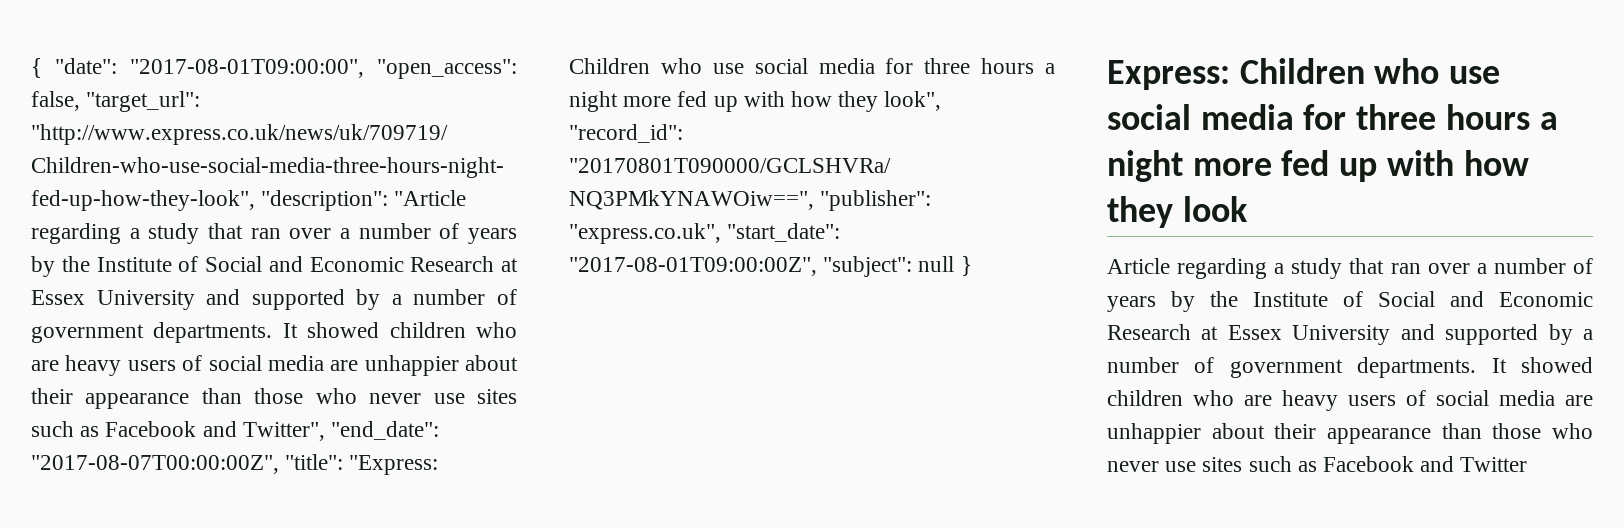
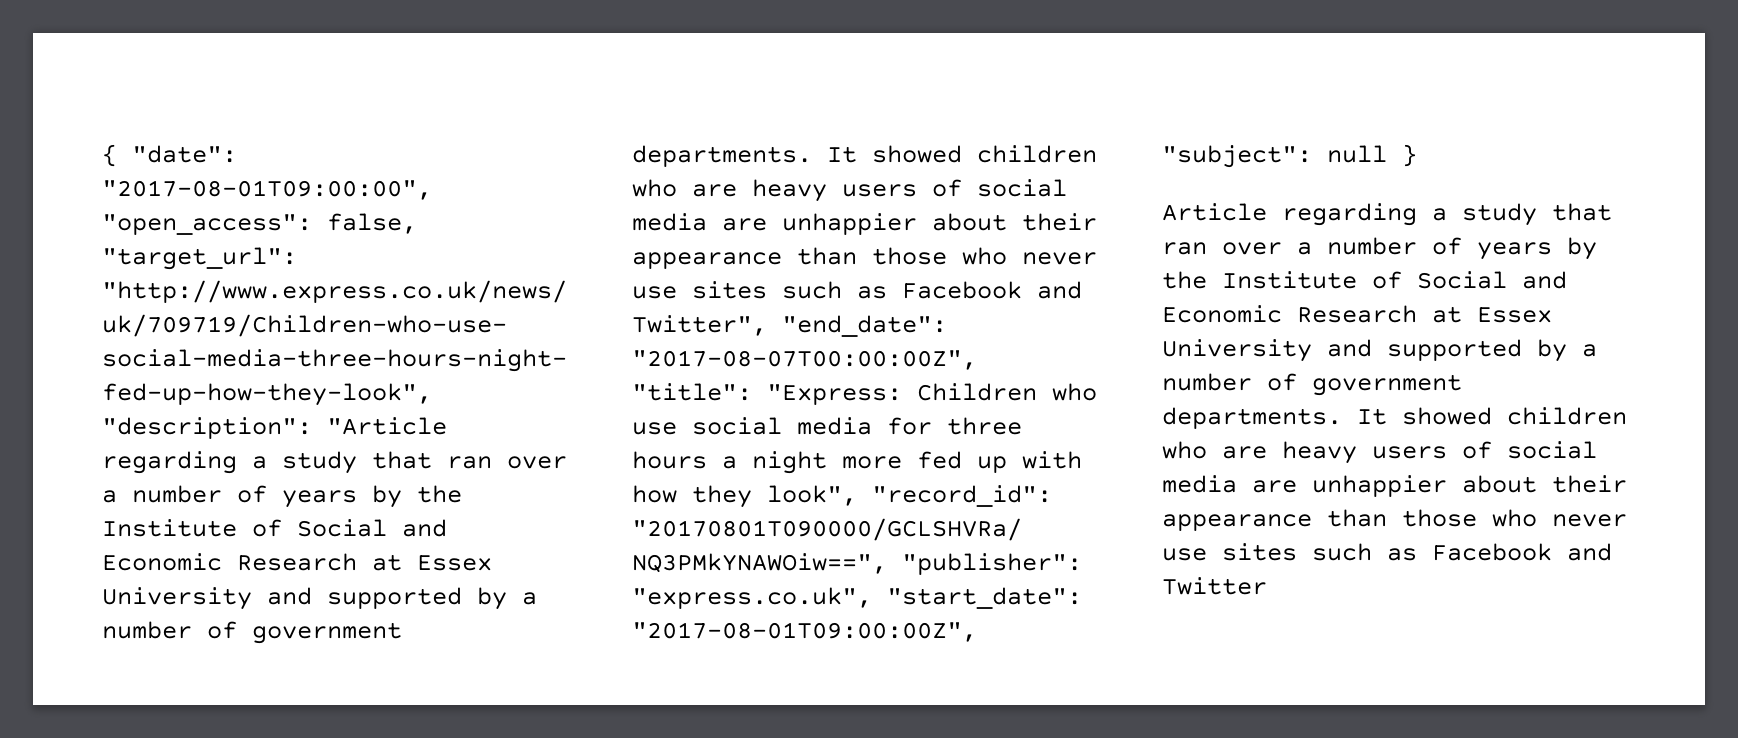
[1107,58,1501,90] [1107,104,1558,130] [1107,150,1529,182] [1107,196,1248,228] // Express: Children who use social media for three hours a night more fed up with how they look -> (1417, 155) none

